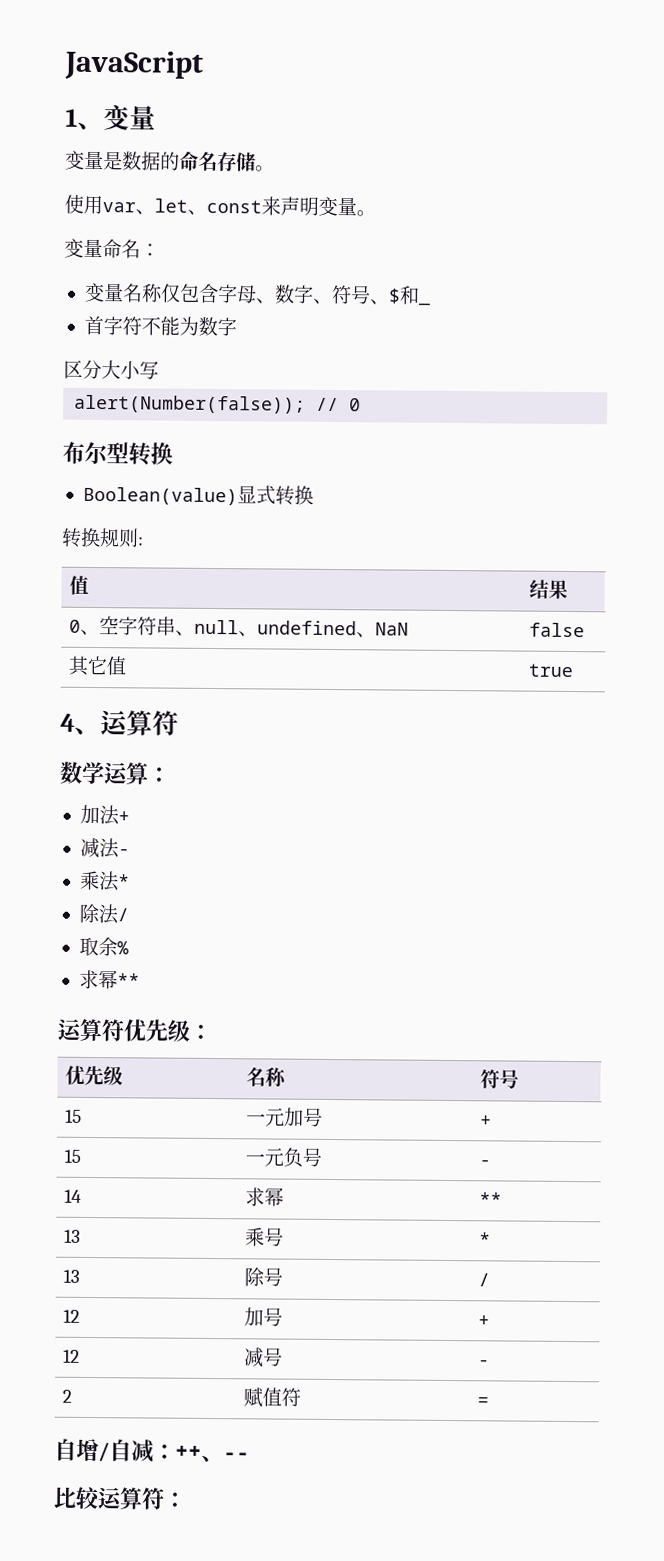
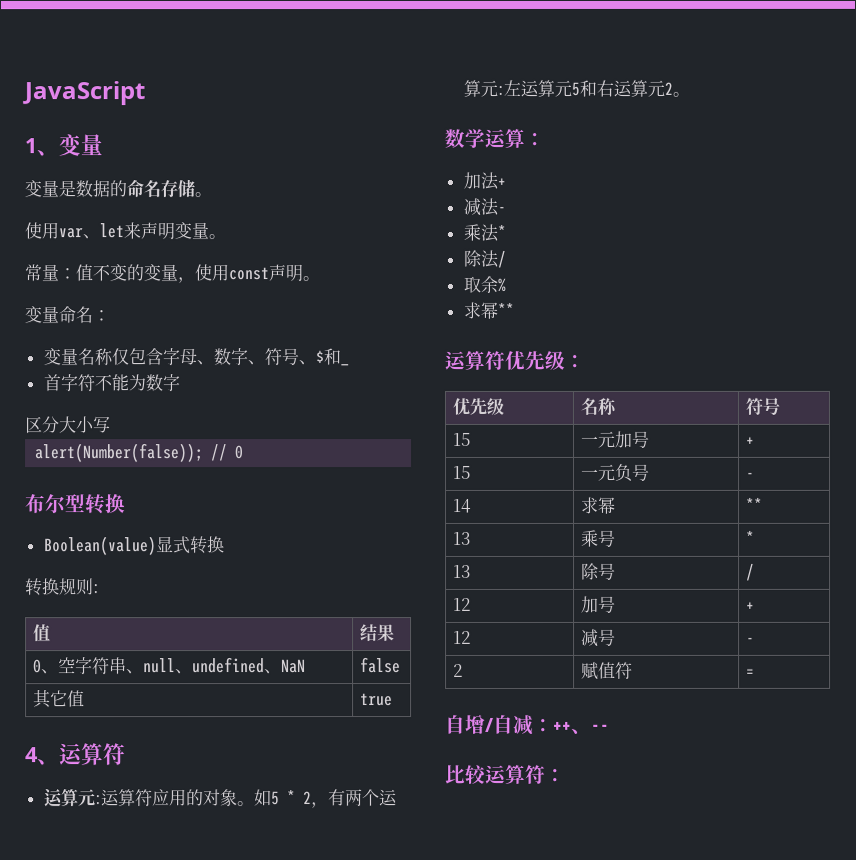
[187,199,262,215] 、const -> (124, 231) none
(376, 213) none -> [24,264,320,284] // 常量：值不变的变量，使用const声明。
(179, 723) none -> [43,788,398,809] [462,79,690,97] // 运算元:运算符应用的对象。如5 * 2，有两个运算元:左运算元5和右运算元2。

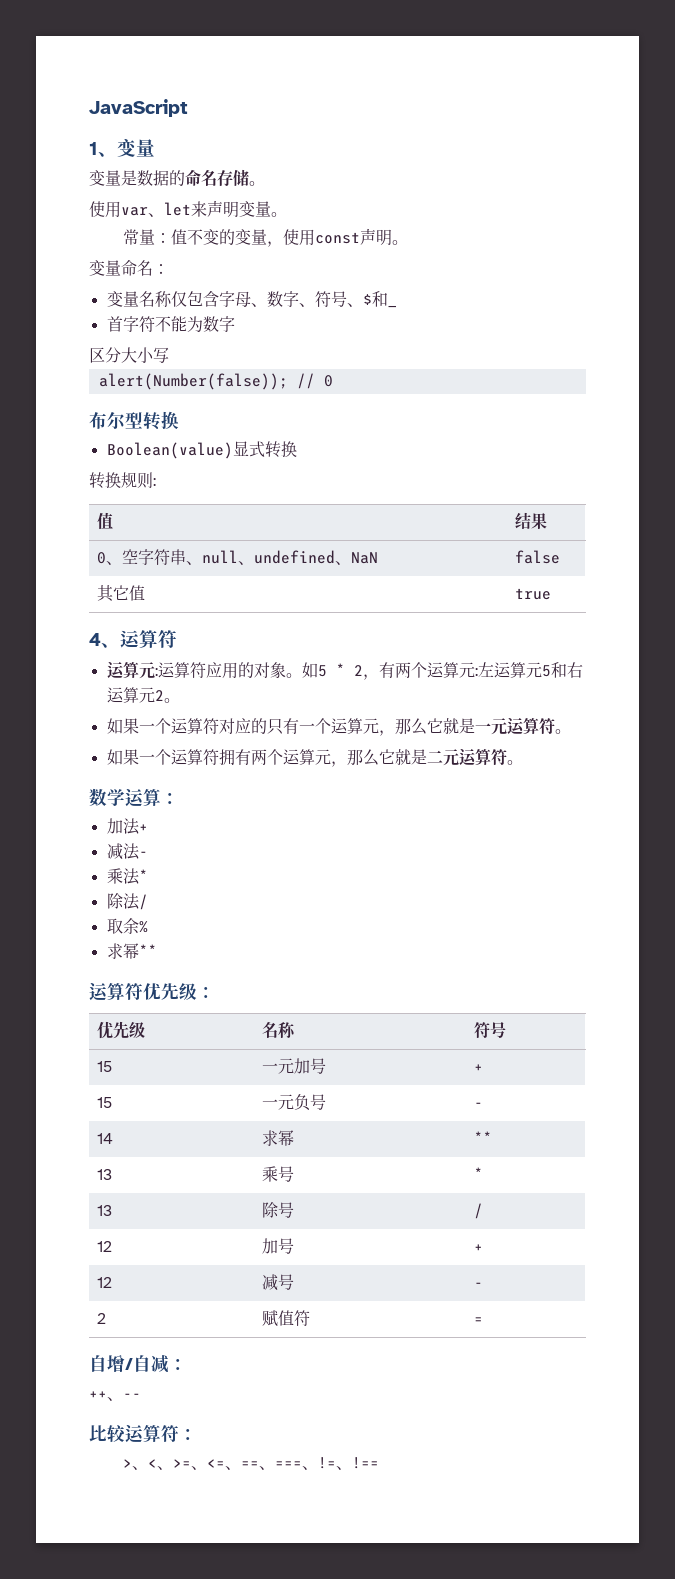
(690, 94) none -> [106,717,571,736] [106,748,523,767] // 如果一个运算符对应的只有一个运算元，那么它就是一元运算符。 // 如果一个运算符拥有两个运算元，那么它就是二元运算符。
(554, 725) none -> (187, 1364) //
(566, 775) none -> [122,1457,379,1470] // >、<、>=、<=、==、===、!=、!==

